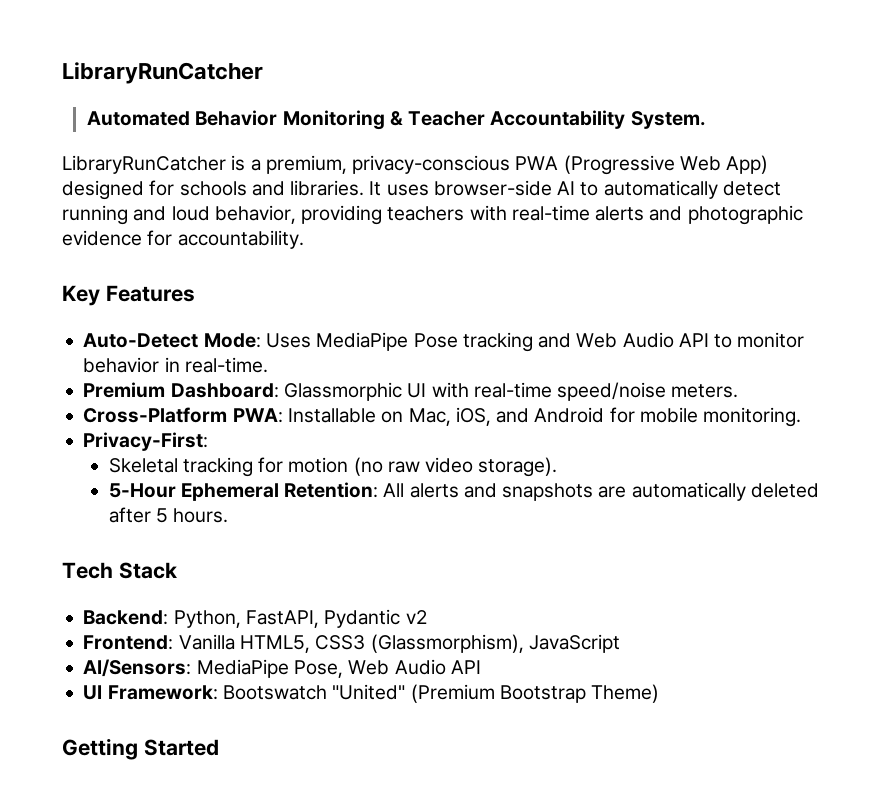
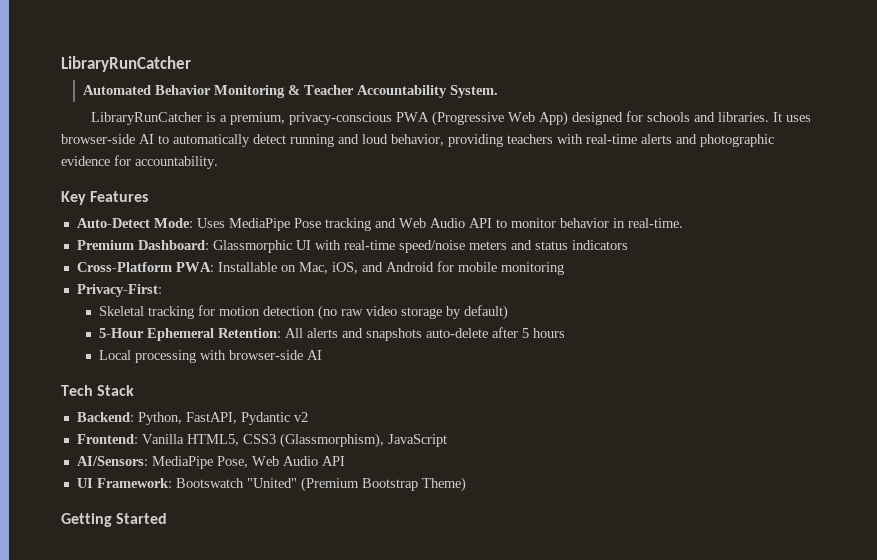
[671,384,739,398] meters. -> [468,240,628,250] meters and status indicators
[703,407,802,427] monitoring. -> [500,262,564,275] monitoring
(349, 465) none -> [263,306,316,316] detection
[478,457,558,477] storage). -> [401,305,509,320] storage by default)
[598,482,819,501] [108,507,229,523] are automatically deleted after 5 hours. -> [426,327,566,338] [99,350,323,363] auto-delete after 5 hours // Local processing with browser-side AI

